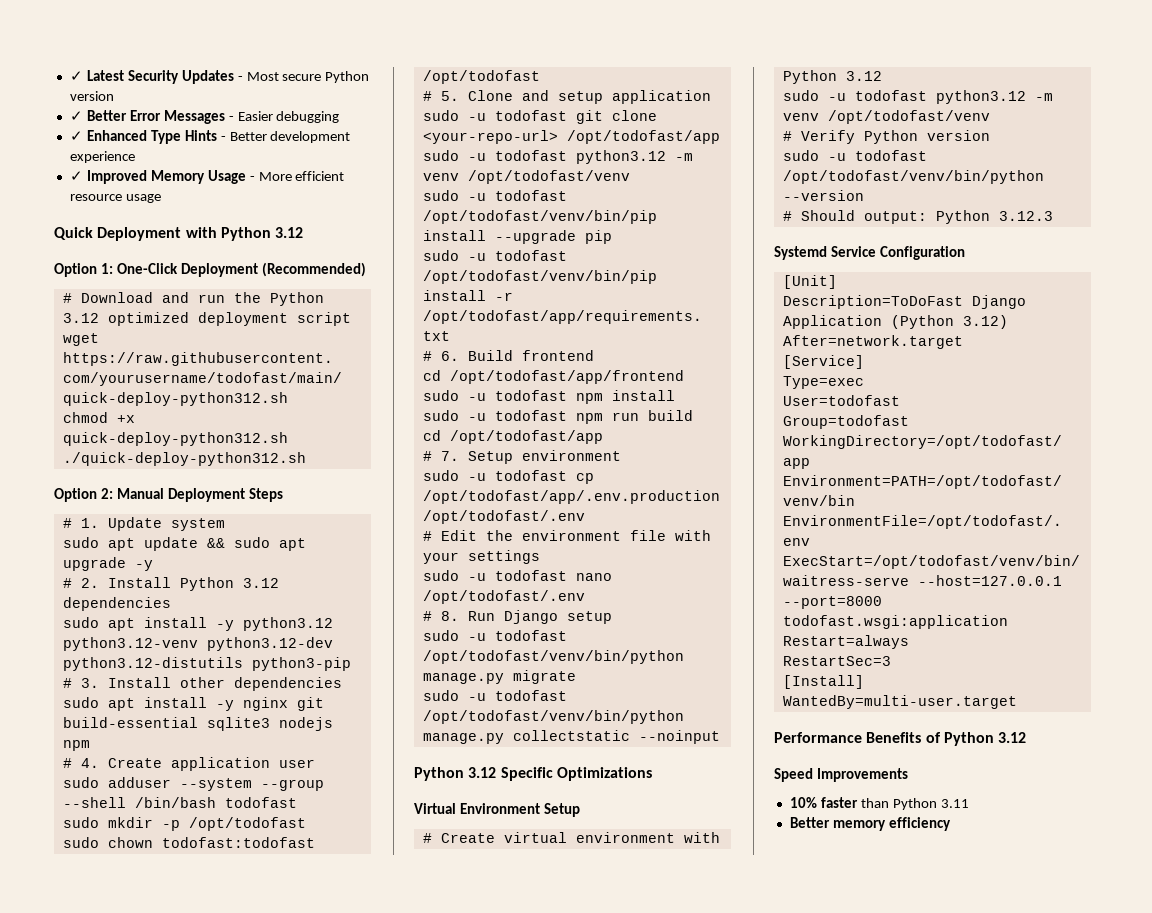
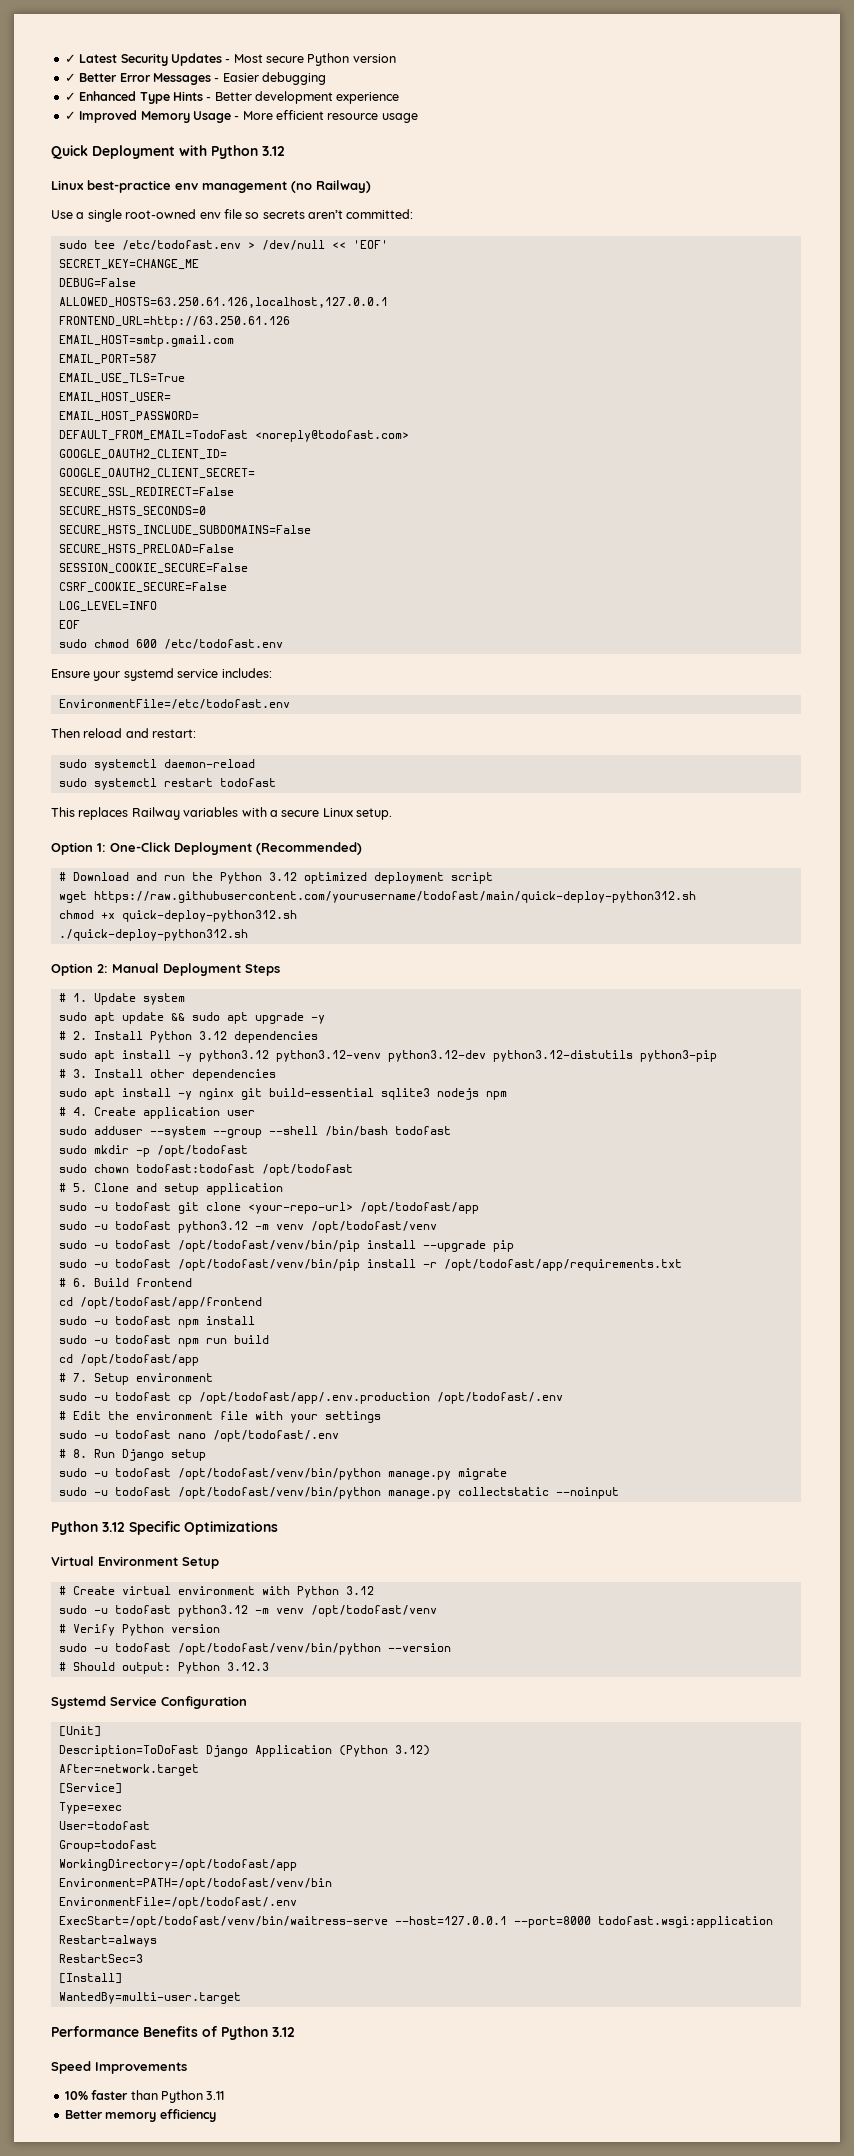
(304, 232) none -> [51,180,371,193] [51,209,414,222] [58,240,388,250] [58,259,199,270] [58,278,136,287] [58,297,388,308] [58,316,290,328] [58,335,234,347] [58,354,157,365] [58,373,185,384] [58,392,171,403] [58,411,199,422] [58,430,409,442] [58,449,227,460] [58,468,255,479] [58,487,234,498] [58,506,206,517] [58,525,311,536] [58,544,234,555] [58,563,248,574] [58,582,227,593] [58,601,157,612] [58,620,80,629] [58,639,283,649] [51,668,272,681] [58,699,290,709] [51,728,197,738] [58,759,255,771] [58,778,276,790] [51,807,392,820] // Linux best-practice env management (no Railway) // Use a single root-owned env file so secrets aren’t committed: // sudo tee /etc/todofast.env > /dev/null << 'EOF' // SECRET_KEY=CHANGE_ME // DEBUG=False // ALLOWED_HOSTS=63.250.61.126,localhost,127.0.0.1 // FRONTEND_URL=http://63.250.61.126 // EMAIL_HOST=smtp.gmail.com // EMAIL_PORT=587 // EMAIL_USE_TLS=True // EMAIL_HOST_USER= // EMAIL_HOST_PASSWORD= // DEFAULT_FROM_EMAIL=TodoFast <noreply@todofast.com> // GOOGLE_OAUTH2_CLIENT_ID= // GOOGLE_OAUTH2_CLIENT_SECRET= // SECURE_SSL_REDIRECT=False // SECURE_HSTS_SECONDS=0 // SECURE_HSTS_INCLUDE_SUBDOMAINS=False // SECURE_HSTS_PRELOAD=False // SESSION_COOKIE_SECURE=False // CSRF_COOKIE_SECURE=False // LOG_LEVEL=INFO // EOF // sudo chmod 600 /etc/todofast.env // Ensure your systemd service includes: // EnvironmentFile=/etc/todofast.env // Then reload and restart: // sudo systemctl daemon-reload // sudo systemctl restart todofast // This replaces Railway variables with a secure Linux setup.

